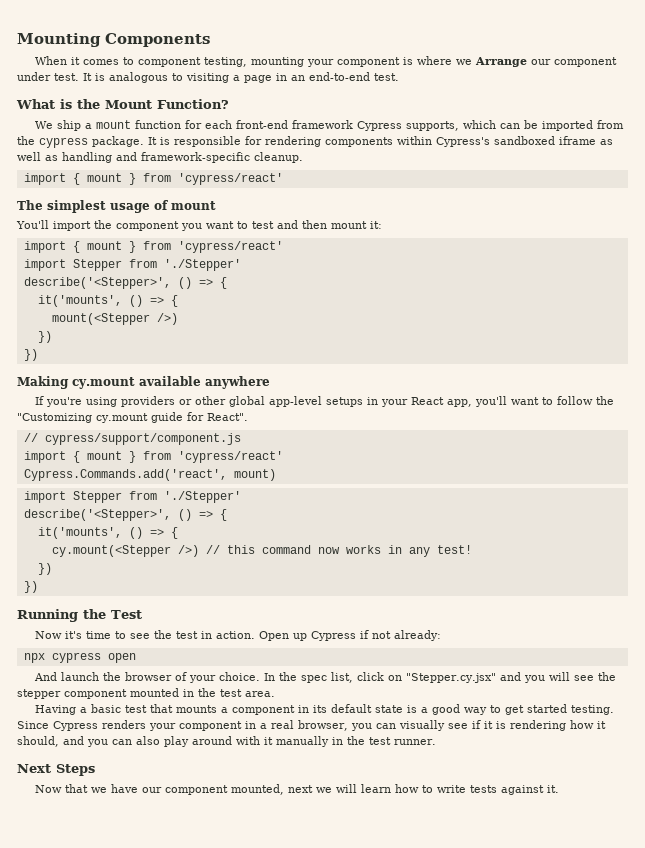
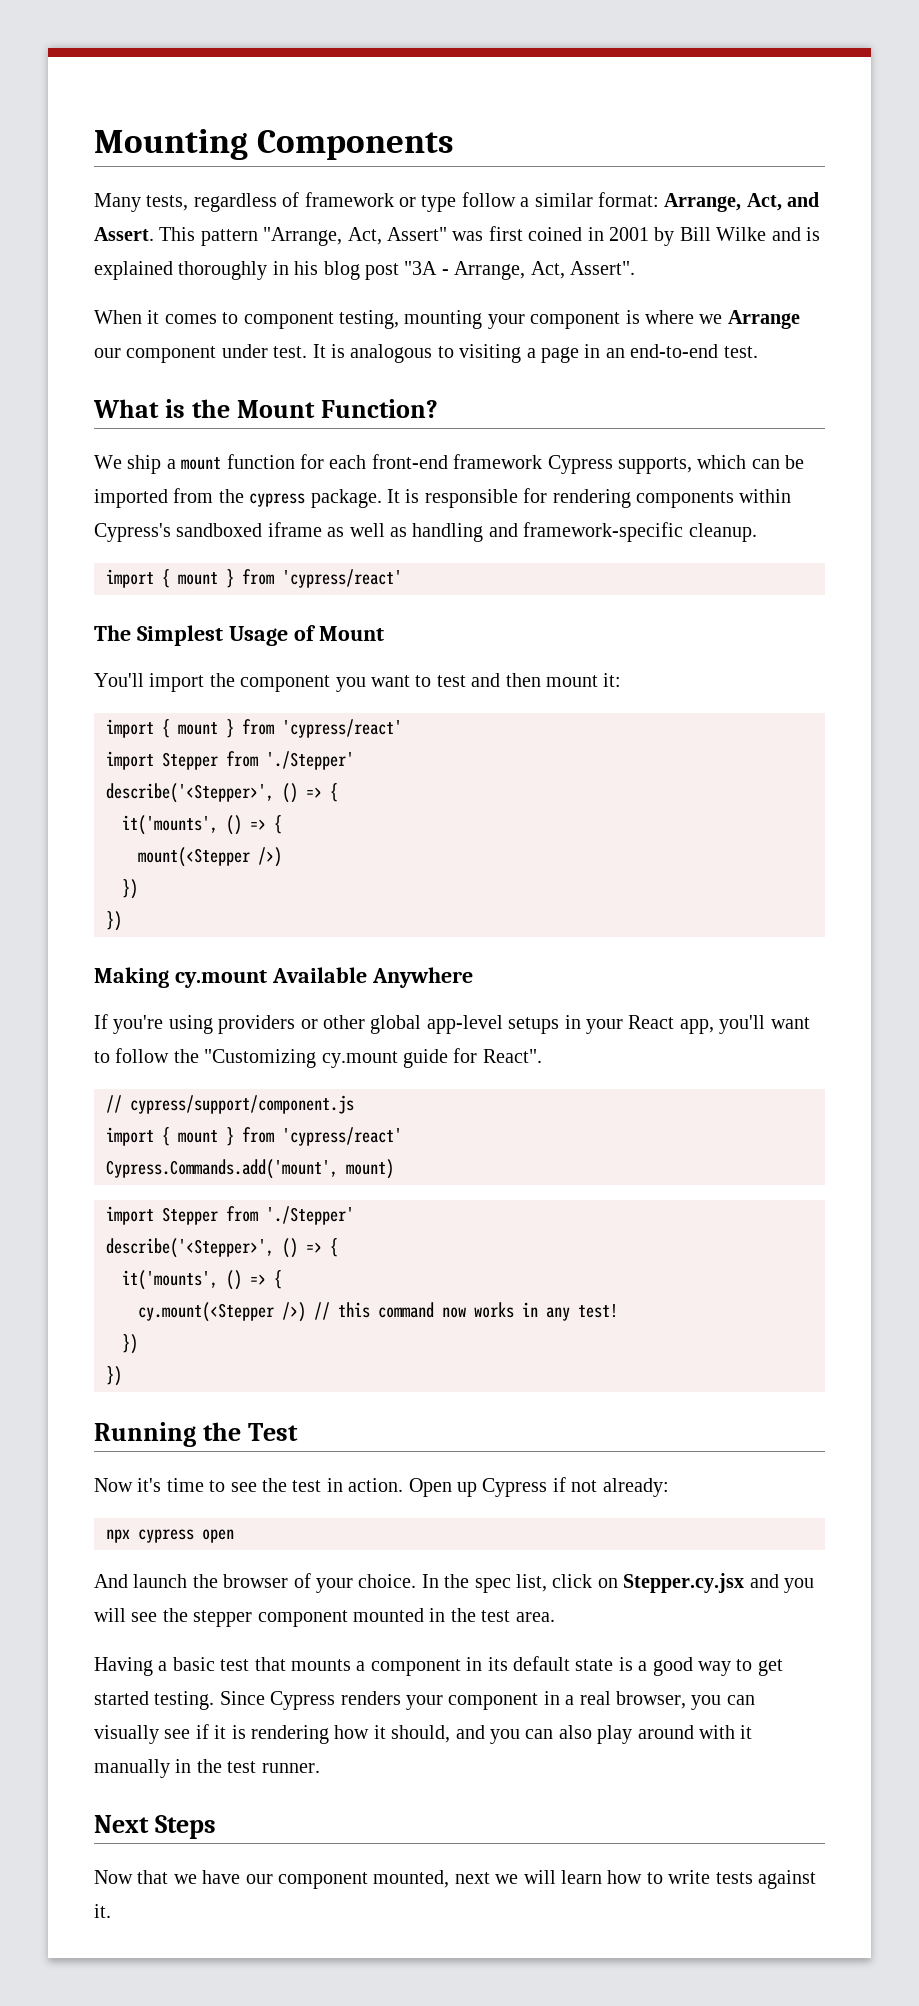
(210, 40) none -> [94,192,820,212] [94,226,820,246] [94,261,635,280] // Many tests, regardless of framework or type follow a similar format: Arrange, Act, and Assert. This pattern "Arrange, Act, Assert" was first coined in 2001 by Bill Wilke and is explained thoroughly in his blog post "3A - Arrange, Act, Assert".
[47,200,216,213] simplest usage of mount -> [136,625,384,646] Simplest Usage of Mount
[138,376,270,389] available anywhere -> [271,967,473,988] Available Anywhere
[23,469,227,481] Cypress.Commands.add('react', -> [106,1159,338,1179] Cypress.Commands.add('mount',
[405,673,496,683] "Stepper.cy.jsx" -> [623,1573,745,1593] Stepper.cy.jsx

